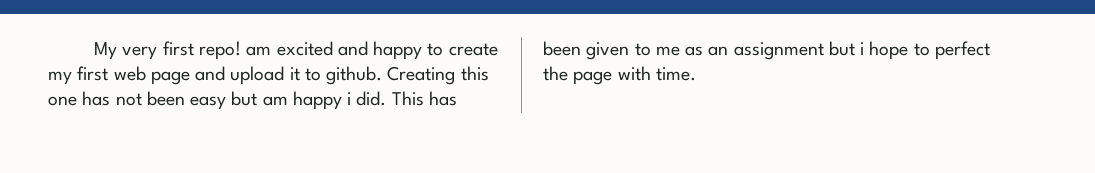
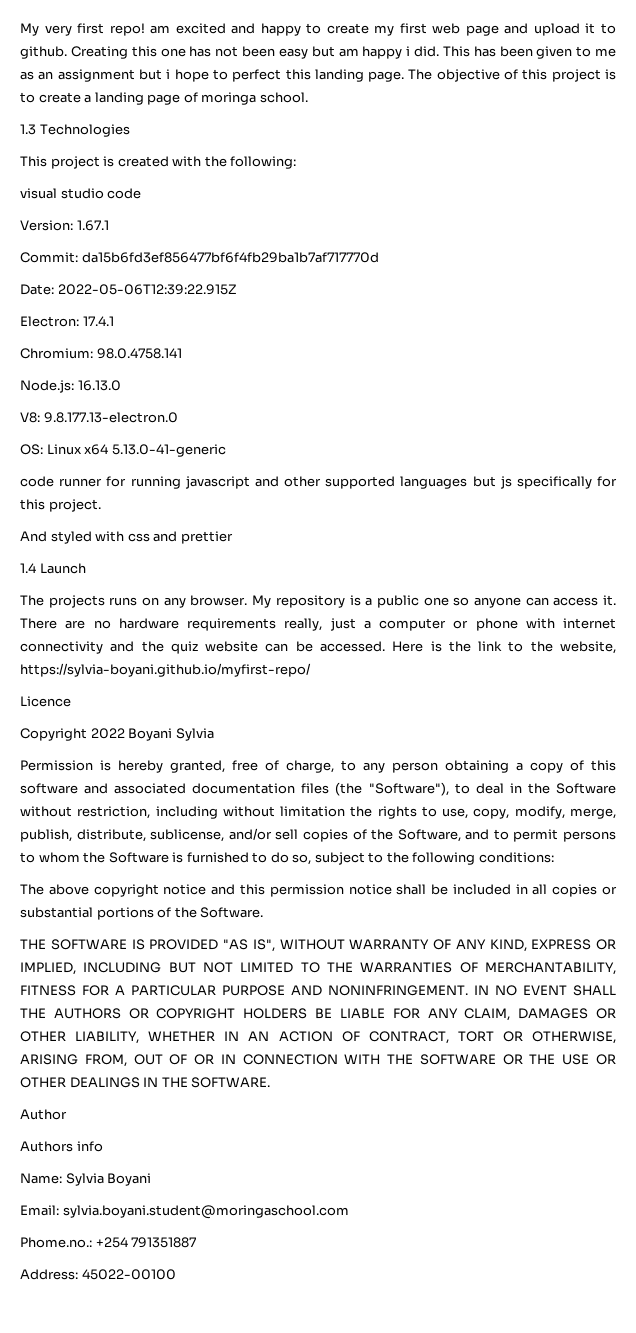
[543,66,696,85] the page with time. -> [285,69,616,82] [20,92,308,105] [20,124,130,137] [20,156,297,169] [20,188,142,199] [20,220,109,231] [20,252,379,263] [20,284,237,295] [20,316,114,327] [20,348,182,359] [20,380,121,393] [20,412,178,423] [20,444,226,457] [20,476,618,489] [20,499,101,512] [20,531,233,544] [20,563,86,574] [20,595,616,608] [20,618,616,631] [20,641,616,654] [20,663,311,677] [20,696,71,707] [20,728,214,741] [20,760,616,773] [20,782,616,796] [20,806,616,819] [20,828,616,842] [20,852,554,865] [20,884,617,897] [20,907,264,920] [20,939,616,952] [20,962,616,975] [20,985,616,996] [20,1008,616,1021] [20,1031,617,1044] [20,1054,616,1067] [20,1077,271,1088] [20,1109,67,1120] [20,1141,103,1152] [20,1173,152,1186] [20,1205,349,1219] [20,1237,197,1248] [20,1269,176,1280] this landing page. The objective of this project is to create a landing page of moringa school. // 1.3 Technologies // This project is created with the following: // visual studio code // Version: 1.67.1 // Commit: da15b6fd3ef856477bf6f4fb29ba1b7af717770d // Date: 2022-05-06T12:39:22.915Z // Electron: 17.4.1 // Chromium: 98.0.4758.141 // Node.js: 16.13.0 // V8: 9.8.177.13-electron.0 // OS: Linux x64 5.13.0-41-generic // code runner for running javascript and other supported languages but js specifically for this project. // And styled with css and prettier // 1.4 Launch // The projects runs on any browser. My repository is a public one so anyone can access it. There are no hardware requirements really, just a computer or phone with internet connectivity and the quiz website can be accessed. Here is the link to the website, https://sylvia-boyani.github.io/myfirst-repo/ // Licence // Copyright 2022 Boyani Sylvia // Permission is hereby granted, free of charge, to any person obtaining a copy of this software and associated documentation files (the "Software"), to deal in the Software without restriction, including without limitation the rights to use, copy, modify, merge, publish, distribute, sublicense, and/or sell copies of the Software, and to permit persons to whom the Software is furnished to do so, subject to the following conditions: // The above copyright notice and this permission notice shall be included in all copies or substantial portions of the Software. // THE SOFTWARE IS PROVIDED "AS IS", WITHOUT WARRANTY OF ANY KIND, EXPRESS OR IMPLIED, INCLUDING BUT NOT LIMITED TO THE WARRANTIES OF MERCHANTABILITY, FITNESS FOR A PARTICULAR PURPOSE AND NONINFRINGEMENT. IN NO EVENT SHALL THE AUTHORS OR COPYRIGHT HOLDERS BE LIABLE FOR ANY CLAIM, DAMAGES OR OTHER LIABILITY, WHETHER IN AN ACTION OF CONTRACT, TORT OR OTHERWISE, ARISING FROM, OUT OF OR IN CONNECTION WITH THE SOFTWARE OR THE USE OR OTHER DEALINGS IN THE SOFTWARE. // Author // Authors info // Name: Sylvia Boyani // Email: sylvia.boyani.student@moringaschool.com // Phome.no.: +254 791351887 // Address: 45022-00100

